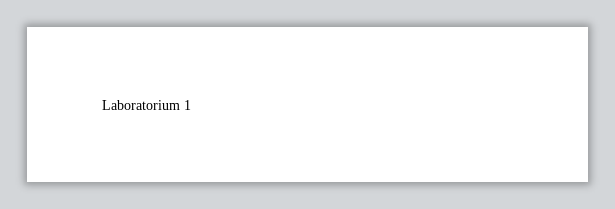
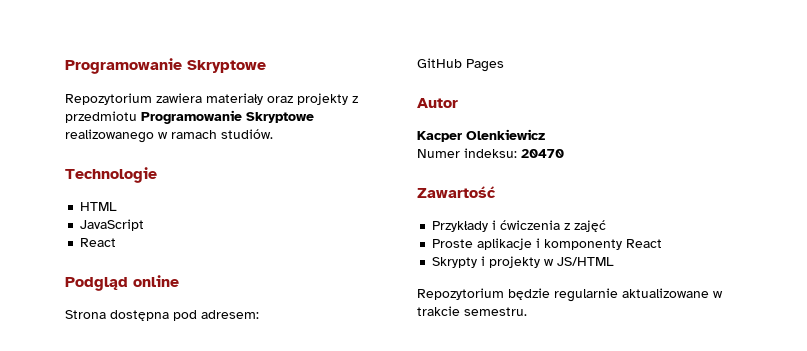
[102,100,191,110] Laboratorium 1 -> [65,58,266,74] [65,93,359,105] [65,110,314,124] [65,129,273,143] [65,167,157,183] [80,202,118,211] [80,219,145,231] [80,238,117,247] [65,275,179,291] [65,310,259,321] [417,58,504,72] [417,98,458,108] [417,129,545,142] [417,148,564,158] [417,186,496,198] [432,220,607,232] [432,238,663,250] [432,256,615,268] [417,288,723,302] [417,306,527,316] Programowanie Skryptowe // Repozytorium zawiera materiały oraz projekty z przedmiotu Programowanie Skryptowe realizowanego w ramach studiów. // Technologie // HTML // JavaScript // React // Podgląd online // Strona dostępna pod adresem: // GitHub Pages // Autor // Kacper Olenkiewicz // Numer indeksu: 20470 // Zawartość // Przykłady i ćwiczenia z zajęć // Proste aplikacje i komponenty React // Skrypty i projekty w JS/HTML // Repozytorium będzie regularnie aktualizowane w trakcie semestru.

